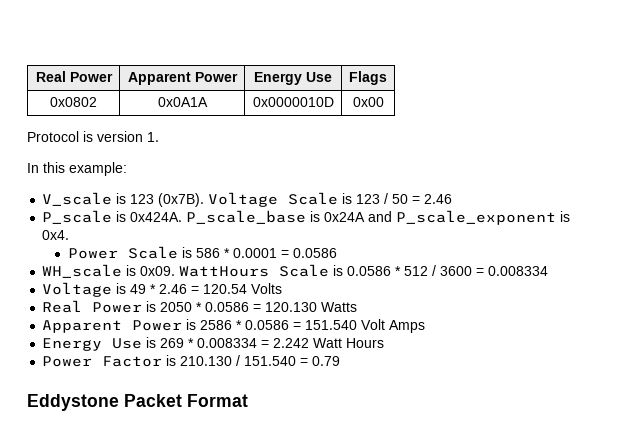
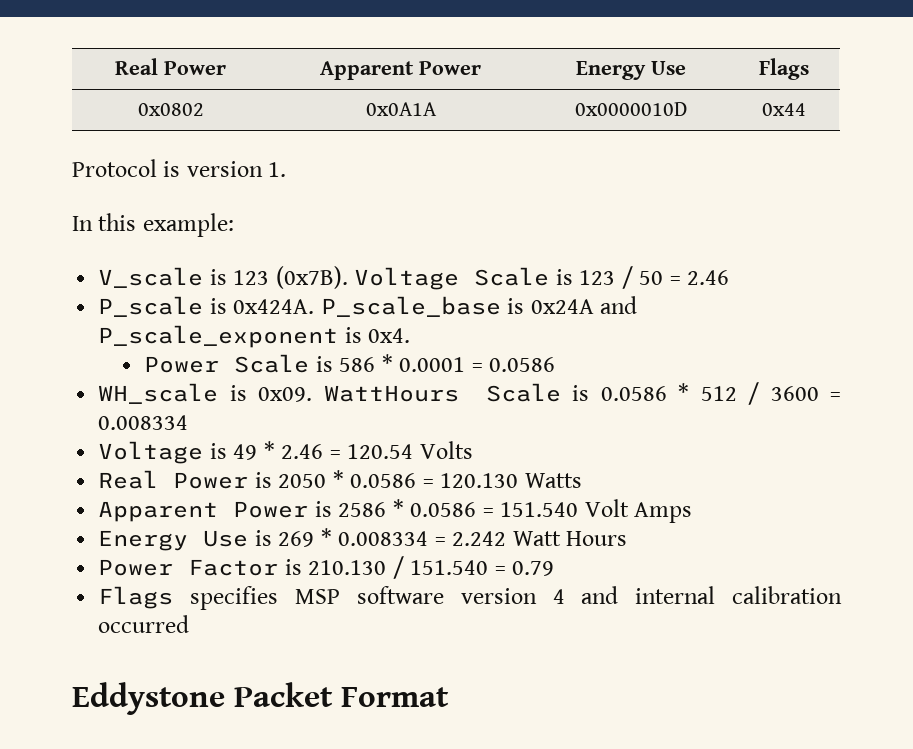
[352,97,384,107] 0x00 -> [762,103,806,116] 0x44
(341, 361) none -> [98,586,842,610] [98,615,190,633] // Flags specifies MSP software version 4 and internal calibration occurred

